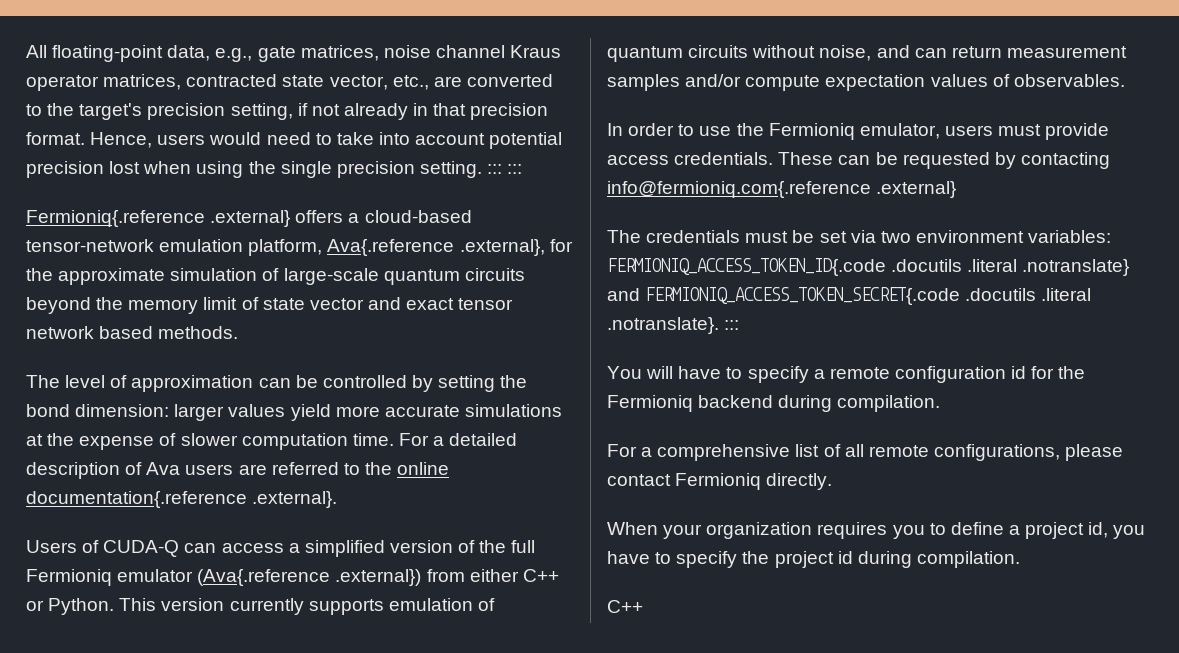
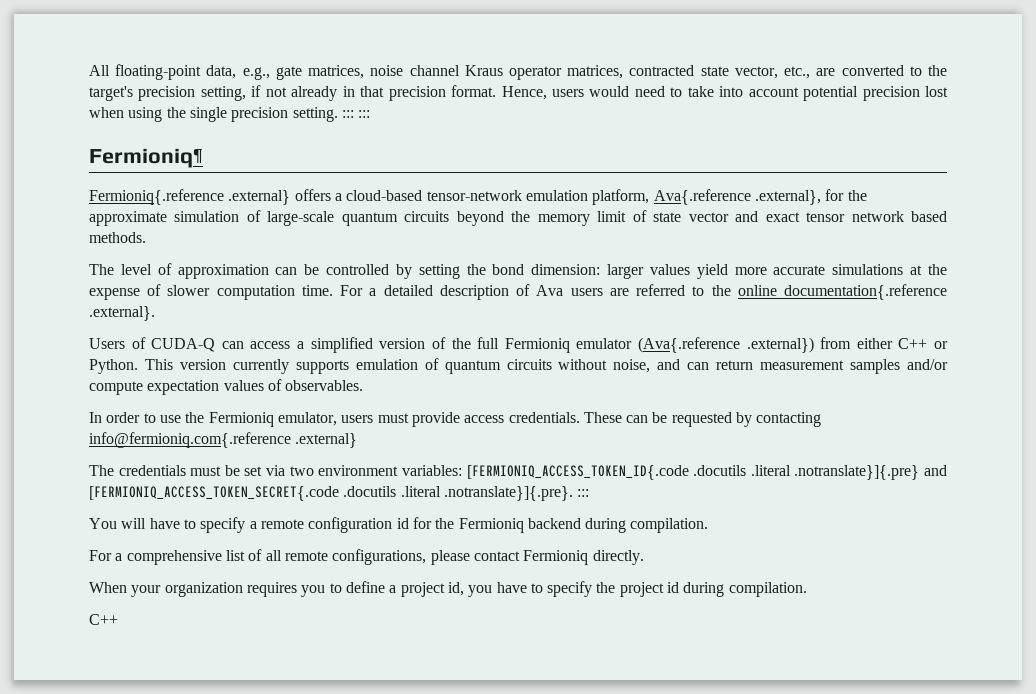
(523, 169) none -> [89,148,203,168] // Fermioniq¶
[607,258,1130,276] [607,287,1092,305] [607,317,719,334] FERMIONIQ_ACCESS_TOKEN_ID{.code .docutils .literal .notranslate} and FERMIONIQ_ACCESS_TOKEN_SECRET{.code .docutils .literal .notranslate}. -> [466,465,948,480] [89,486,573,501] [FERMIONIQ_ACCESS_TOKEN_ID{.code .docutils .literal .notranslate}]{.pre} and [FERMIONIQ_ACCESS_TOKEN_SECRET{.code .docutils .literal .notranslate}]{.pre}.

